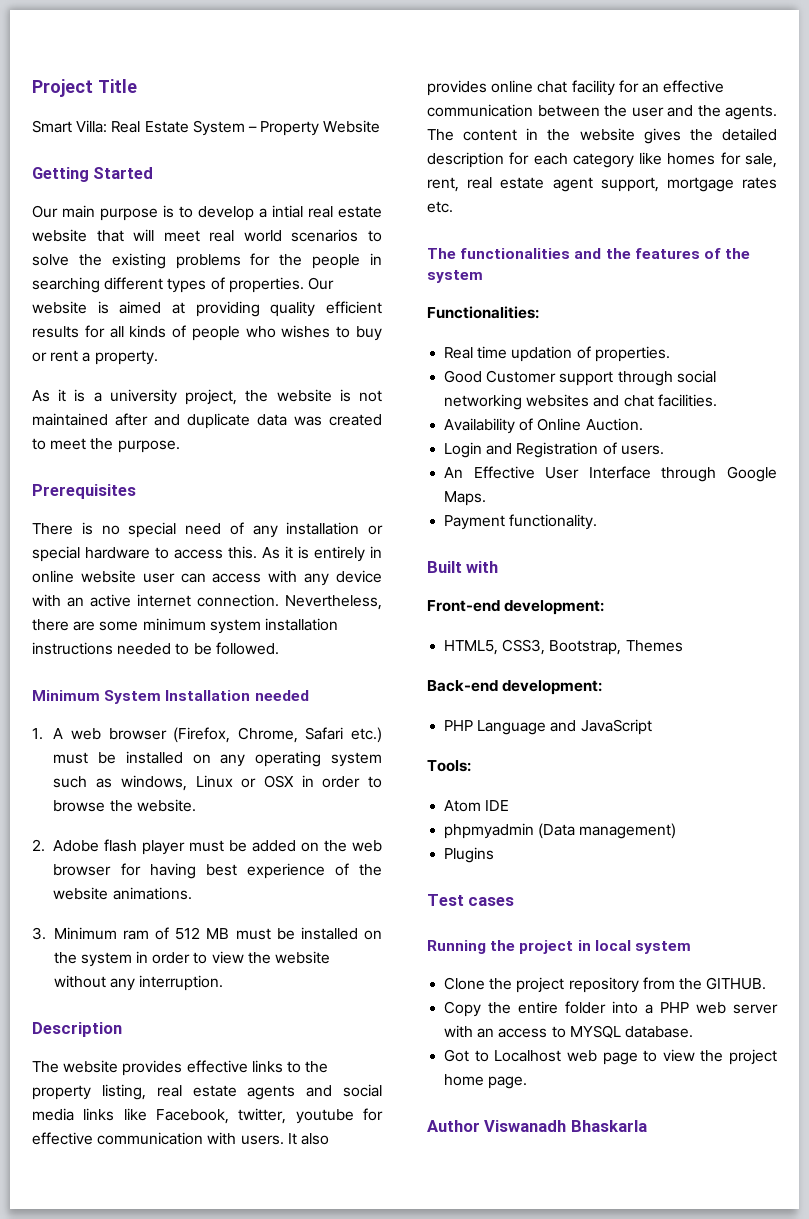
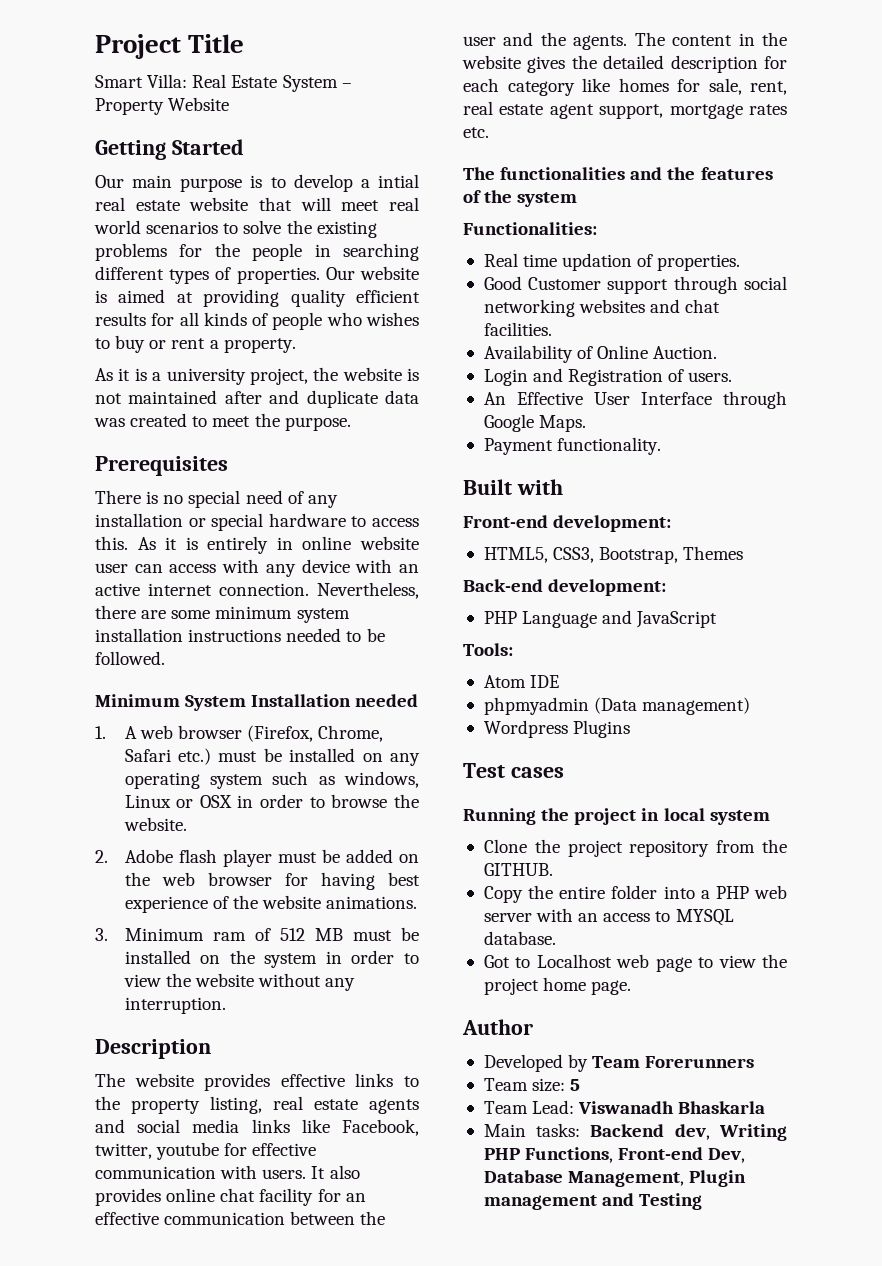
(677, 831) none -> [483,720,568,738] Wordpress
[484,1120,647,1132] Viswanadh Bhaskarla -> [483,1054,755,1072] [483,1078,581,1092] [483,1100,766,1114] [483,1123,787,1141] [483,1147,746,1163] [483,1170,747,1187] [483,1193,703,1210] // Developed by Team Forerunners // Team size: 5 // Team Lead: Viswanadh Bhaskarla // Main tasks: Backend dev, Writing PHP Functions, Front-end Dev, Database Management, Plugin management and Testing

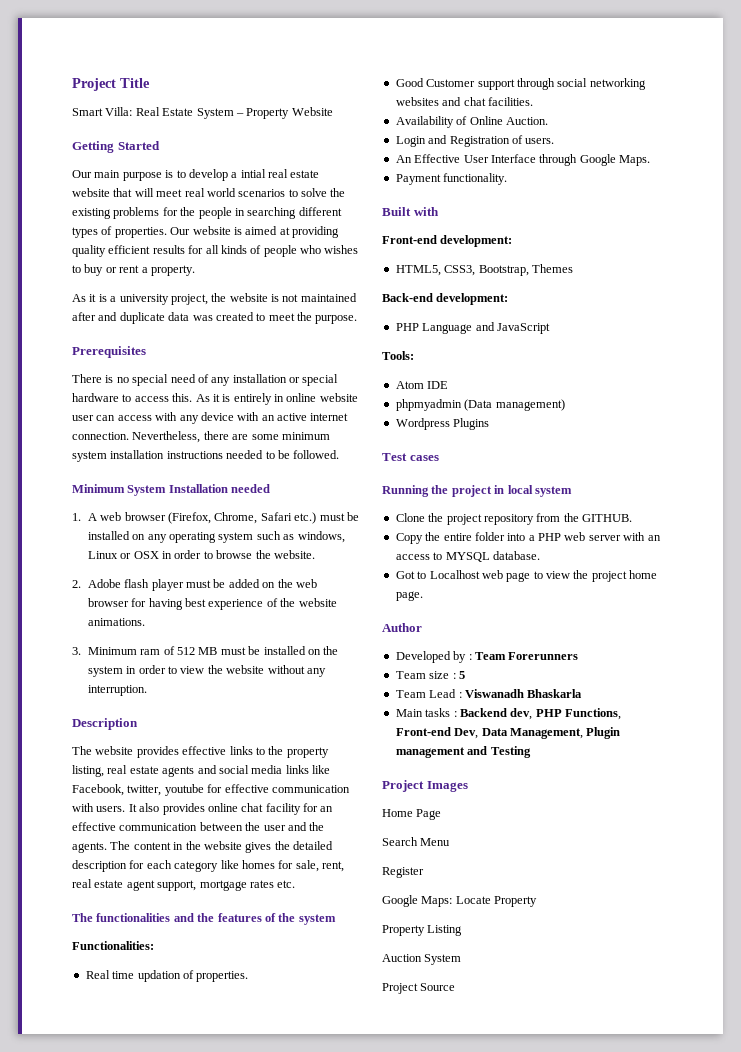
(589, 1063) none -> [468,654,472,660] :
[532,1078,566,1092] size: -> [429,671,456,679] size :
[532,1100,575,1114] Lead: -> [429,689,462,698] Lead :
[536,1123,581,1137] tasks: -> [425,708,457,717] tasks :
[719,1124,787,1141] Writing -> (533, 714) none
[483,1170,563,1183] Database -> [481,728,508,736] Data
(703, 1201) none -> [382,780,468,792] [382,809,442,820] [382,837,451,846] [382,867,424,878] [382,895,538,907] [382,925,463,936] [382,954,462,965] [382,983,456,994] // Project Images // Home Page // Search Menu // Register // Google Maps: Locate Property // Property Listing // Auction System // Project Source

